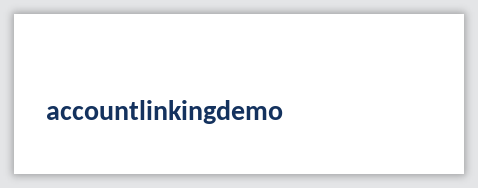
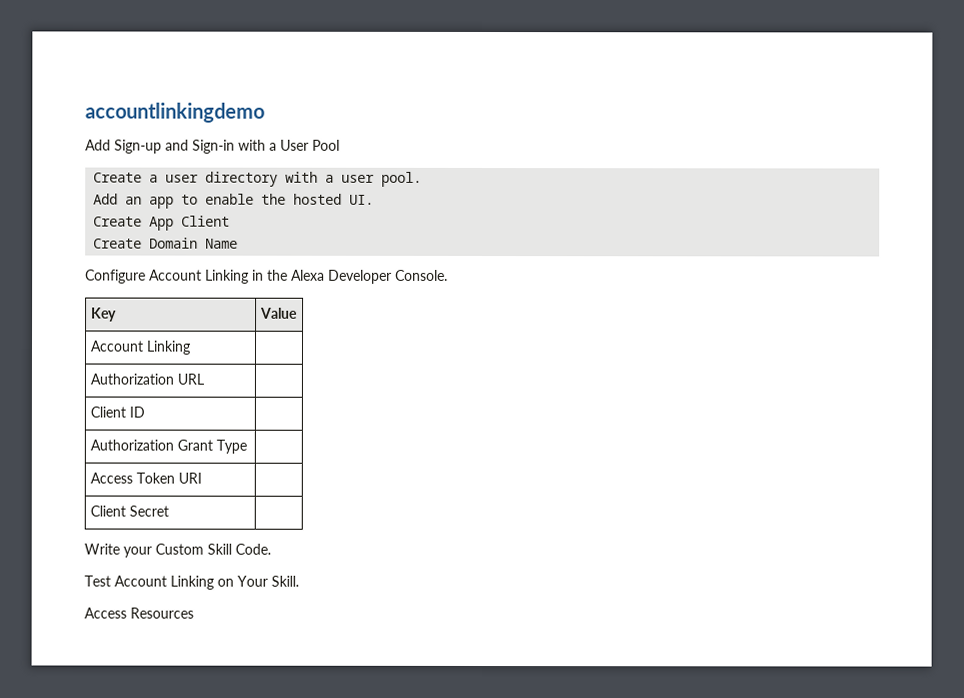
(283, 112) none -> [85,139,340,154] [93,171,423,187] [93,193,375,209] [93,215,231,231] [93,237,239,249] [85,269,448,284] [90,307,117,322] [259,307,298,319] [89,340,191,355] [89,373,204,385] [89,406,145,418] [89,439,247,454] [89,472,202,484] [89,505,169,517] [84,543,271,558] [84,575,299,590] [84,607,194,619] // Add Sign-up and Sign-in with a User Pool // Create a user directory with a user pool. // Add an app to enable the hosted UI. // Create App Client // Create Domain Name // Configure Account Linking in the Alexa Developer Console. // Key | Value // Account Linking | // Authorization URL | // Client ID | // Authorization Grant Type | // Access Token URI | // Client Secret | // Write your Custom Skill Code. // Test Account Linking on Your Skill. // Access Resources

